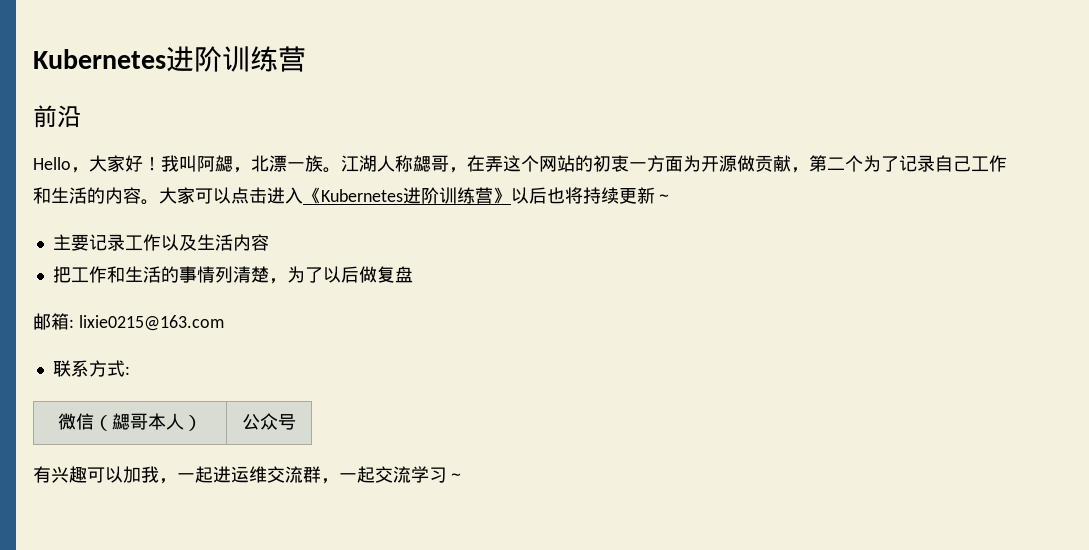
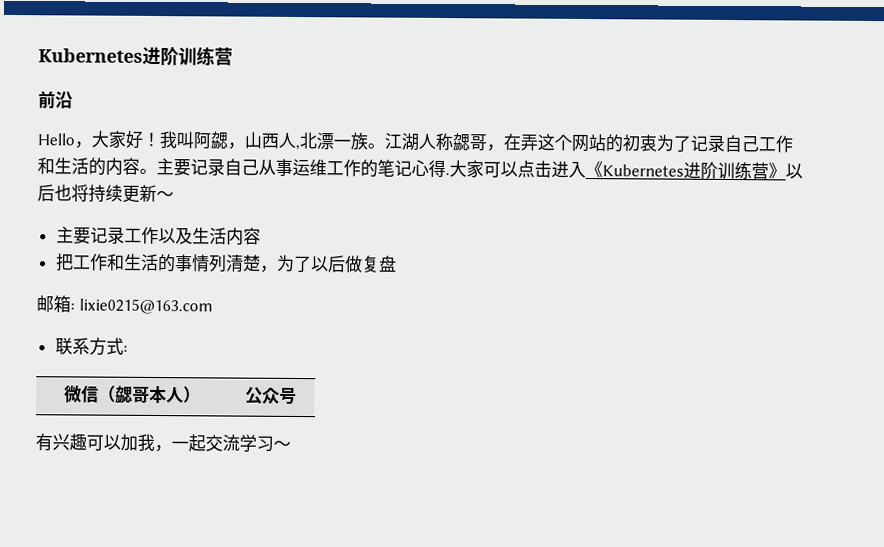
(251, 170) none -> [244,131,300,151] 山西人,
[629,155,863,173] 一方面为开源做贡献，第二个 -> (657, 143) none
(159, 202) none -> [156,158,450,178] 主要记录自己从事运维工作的笔记心得.
[213,466,375,484] 进运维交流群，一起 -> (206, 443) none

